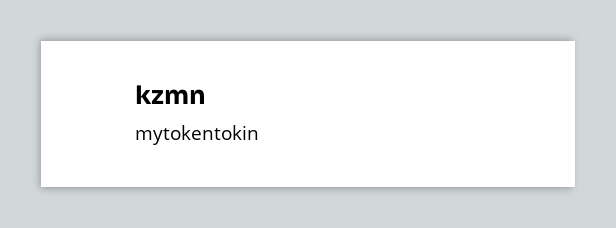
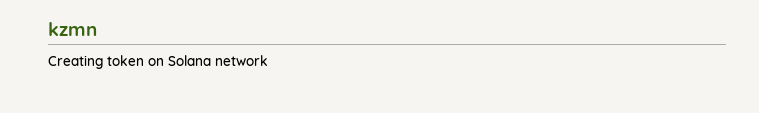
[135,125,259,145] mytokentokin -> [48,55,268,69] Creating token on Solana network

